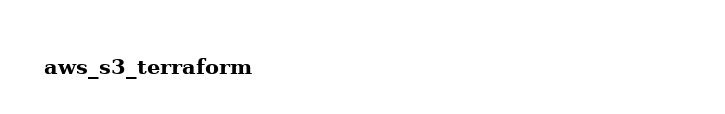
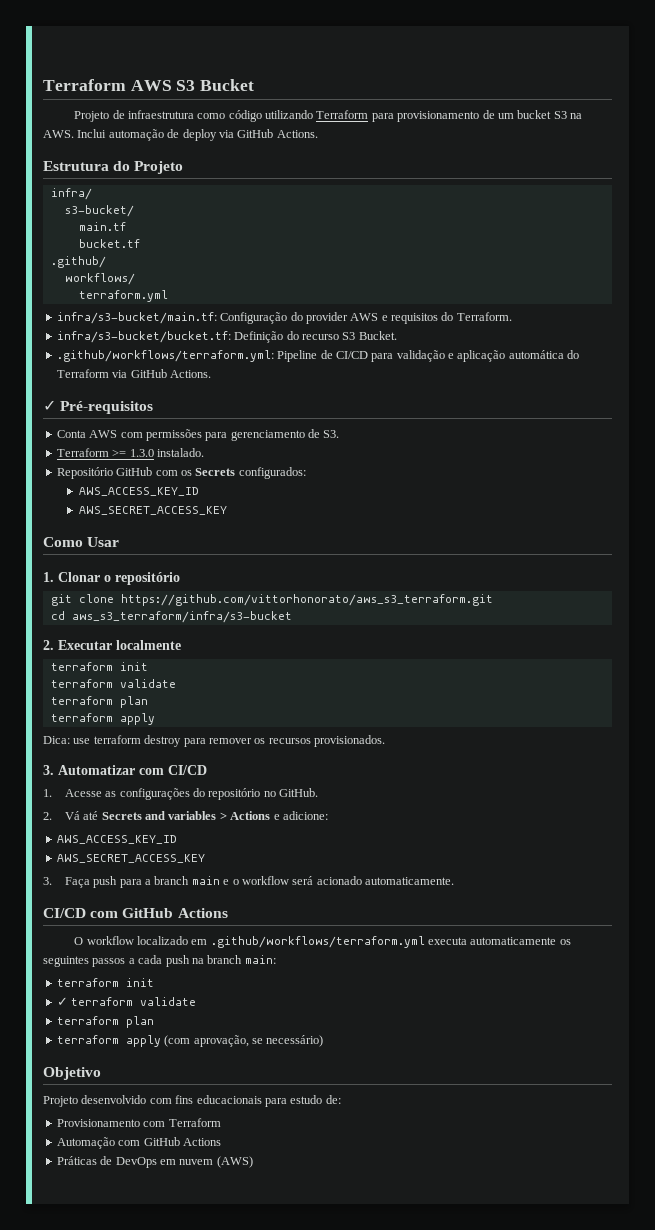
[44,58,252,79] aws_s3_terraform -> [43,79,255,91] [74,110,583,122] [43,129,318,141] [43,161,184,174] [50,188,92,200] [64,205,134,217] [78,222,126,231] [78,239,140,248] [50,256,106,268] [64,273,135,285] [78,290,168,302] [56,312,512,324] [56,331,397,343] [56,350,580,362] [56,369,211,378] [43,400,154,414] [56,429,340,441] [56,448,204,457] [56,467,306,479] [78,487,199,496] [78,506,227,515] [43,537,120,547] [43,572,180,585] [50,594,493,606] [50,611,292,623] [43,640,181,650] [50,662,148,671] [50,679,176,688] [50,696,148,708] [50,713,155,725] [43,735,385,747] [43,765,207,775] [43,788,319,800] [43,811,328,820] [56,835,177,844] [56,854,205,863] [43,876,455,888] [43,908,228,918] [74,936,571,948] [43,955,276,967] [56,978,154,987] [56,997,197,1006] [56,1016,154,1028] [56,1035,324,1047] [43,1067,101,1080] [43,1095,341,1107] [56,1118,221,1127] [56,1137,221,1149] [56,1156,253,1168] Terraform AWS S3 Bucket // Projeto de infraestrutura como código utilizando Terraform para provisionamento de um bucket S3 na AWS. Inclui automação de deploy via GitHub Actions. // Estrutura do Projeto // infra/ // s3-bucket/ // main.tf // bucket.tf // .github/ // workflows/ // terraform.yml // infra/s3-bucket/main.tf: Configuração do provider AWS e requisitos do Terraform. // infra/s3-bucket/bucket.tf: Definição do recurso S3 Bucket. // .github/workflows/terraform.yml: Pipeline de CI/CD para validação e aplicação automática do Terraform via GitHub Actions. // ✓ Pré-requisitos // Conta AWS com permissões para gerenciamento de S3. // Terraform >= 1.3.0 instalado. // Repositório GitHub com os Secrets configurados: // AWS_ACCESS_KEY_ID // AWS_SECRET_ACCESS_KEY // Como Usar // 1. Clonar o repositório // git clone https://github.com/vittorhonorato/aws_s3_terraform.git // cd aws_s3_terraform/infra/s3-bucket // 2. Executar localmente // terraform init // terraform validate // terraform plan // terraform apply // Dica: use terraform destroy para remover os recursos provisionados. // 3. Automatizar com CI/CD // 1. Acesse as configurações do repositório no GitHub. // 2. Vá até Secrets and variables > Actions e adicione: // AWS_ACCESS_KEY_ID // AWS_SECRET_ACCESS_KEY // 3. Faça push para a branch main e o workflow será acionado automaticamente. // CI/CD com GitHub Actions // O workflow localizado em .github/workflows/terraform.yml executa automaticamente os seguintes passos a cada push na branch main: // terraform init // ✓ terraform validate // terraform plan // terraform apply (com aprovação, se necessário) // Objetivo // Projeto desenvolvido com fins educacionais para estudo de: // Provisionamento com Terraform // Automação com GitHub Actions // Práticas de DevOps em nuvem (AWS)

